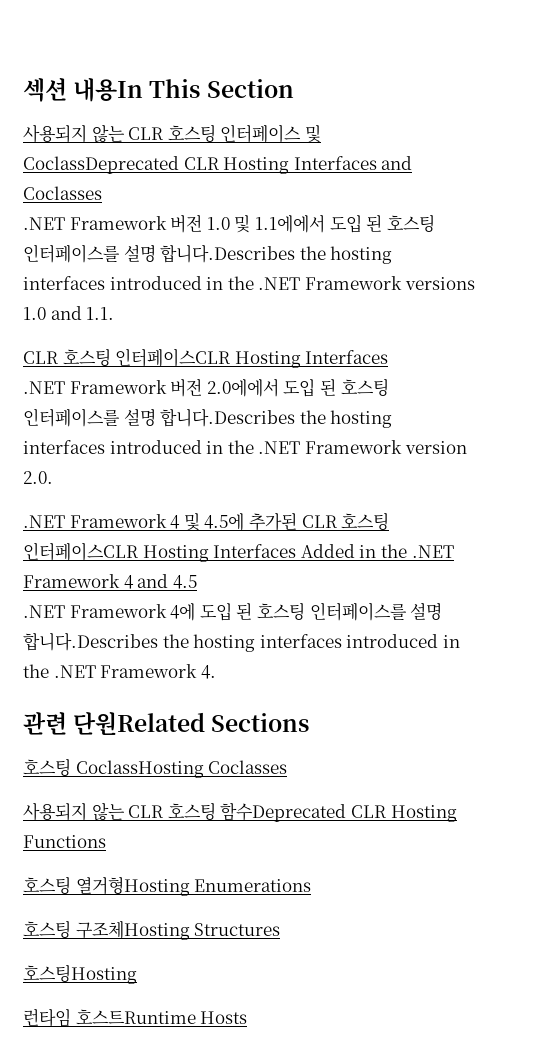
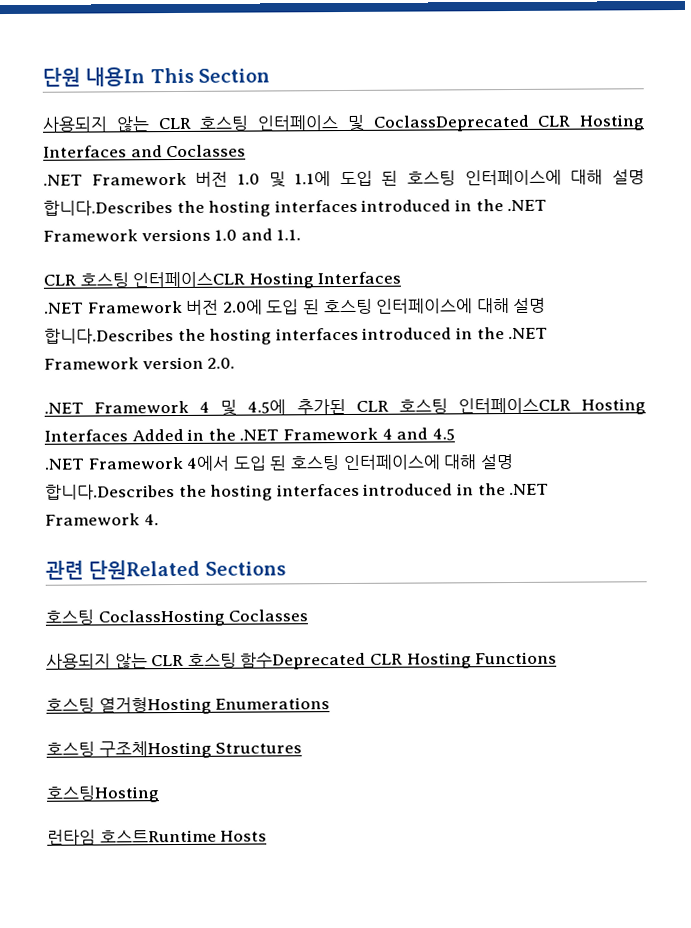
[23,78,67,102] 섹션 -> [42,67,81,87] 단원
[254,214,435,233] [23,244,120,263] 1.1에에서 도입 된 호스팅 인터페이스를 -> [294,169,604,187] 1.1에 도입 된 호스팅 인터페이스에 대해
[206,378,389,397] [23,408,120,427] 2.0에에서 도입 된 호스팅 인터페이스를 -> [222,298,510,315] 2.0에 도입 된 호스팅 인터페이스에 대해
[170,602,407,621] 4에 도입 된 호스팅 인터페이스를 -> [186,454,478,471] 4에서 도입 된 호스팅 인터페이스에 대해

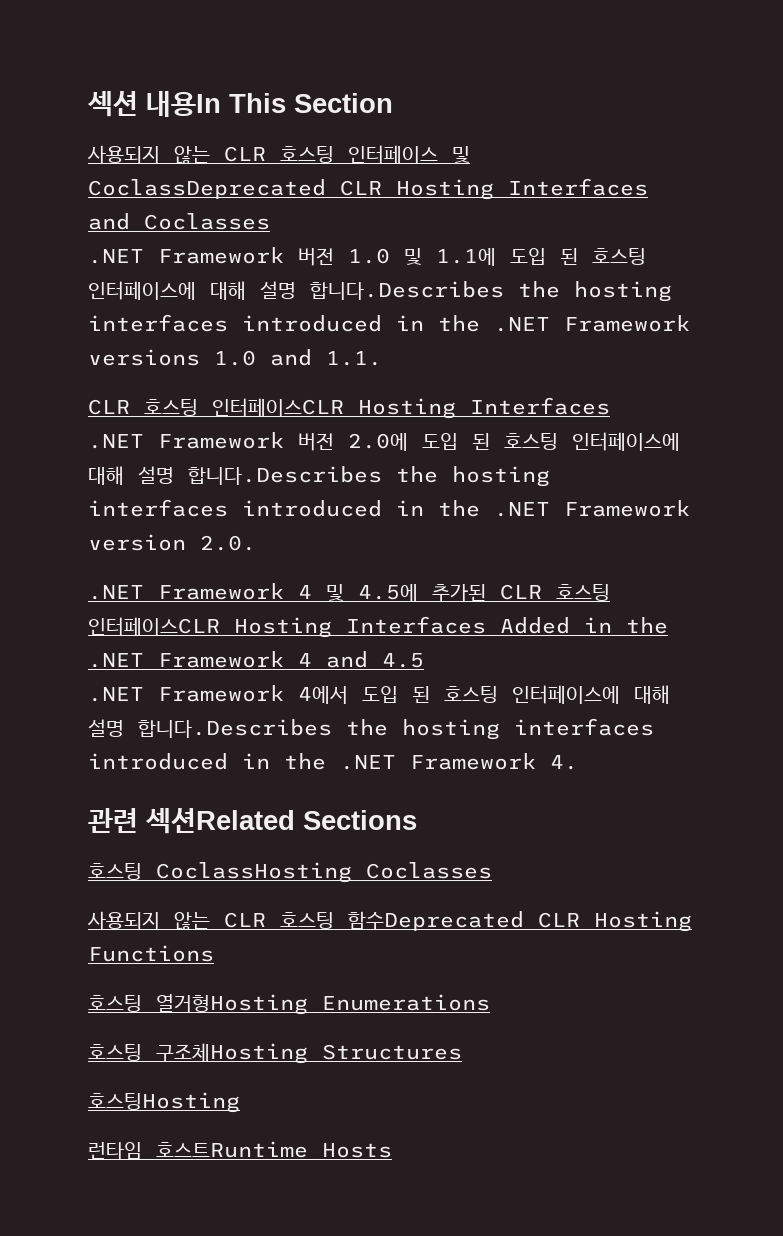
[42,67,81,87] 단원 -> [88,91,138,117] 섹션
[88,559,201,580] 단원Related -> [146,808,295,834] 섹션Related

